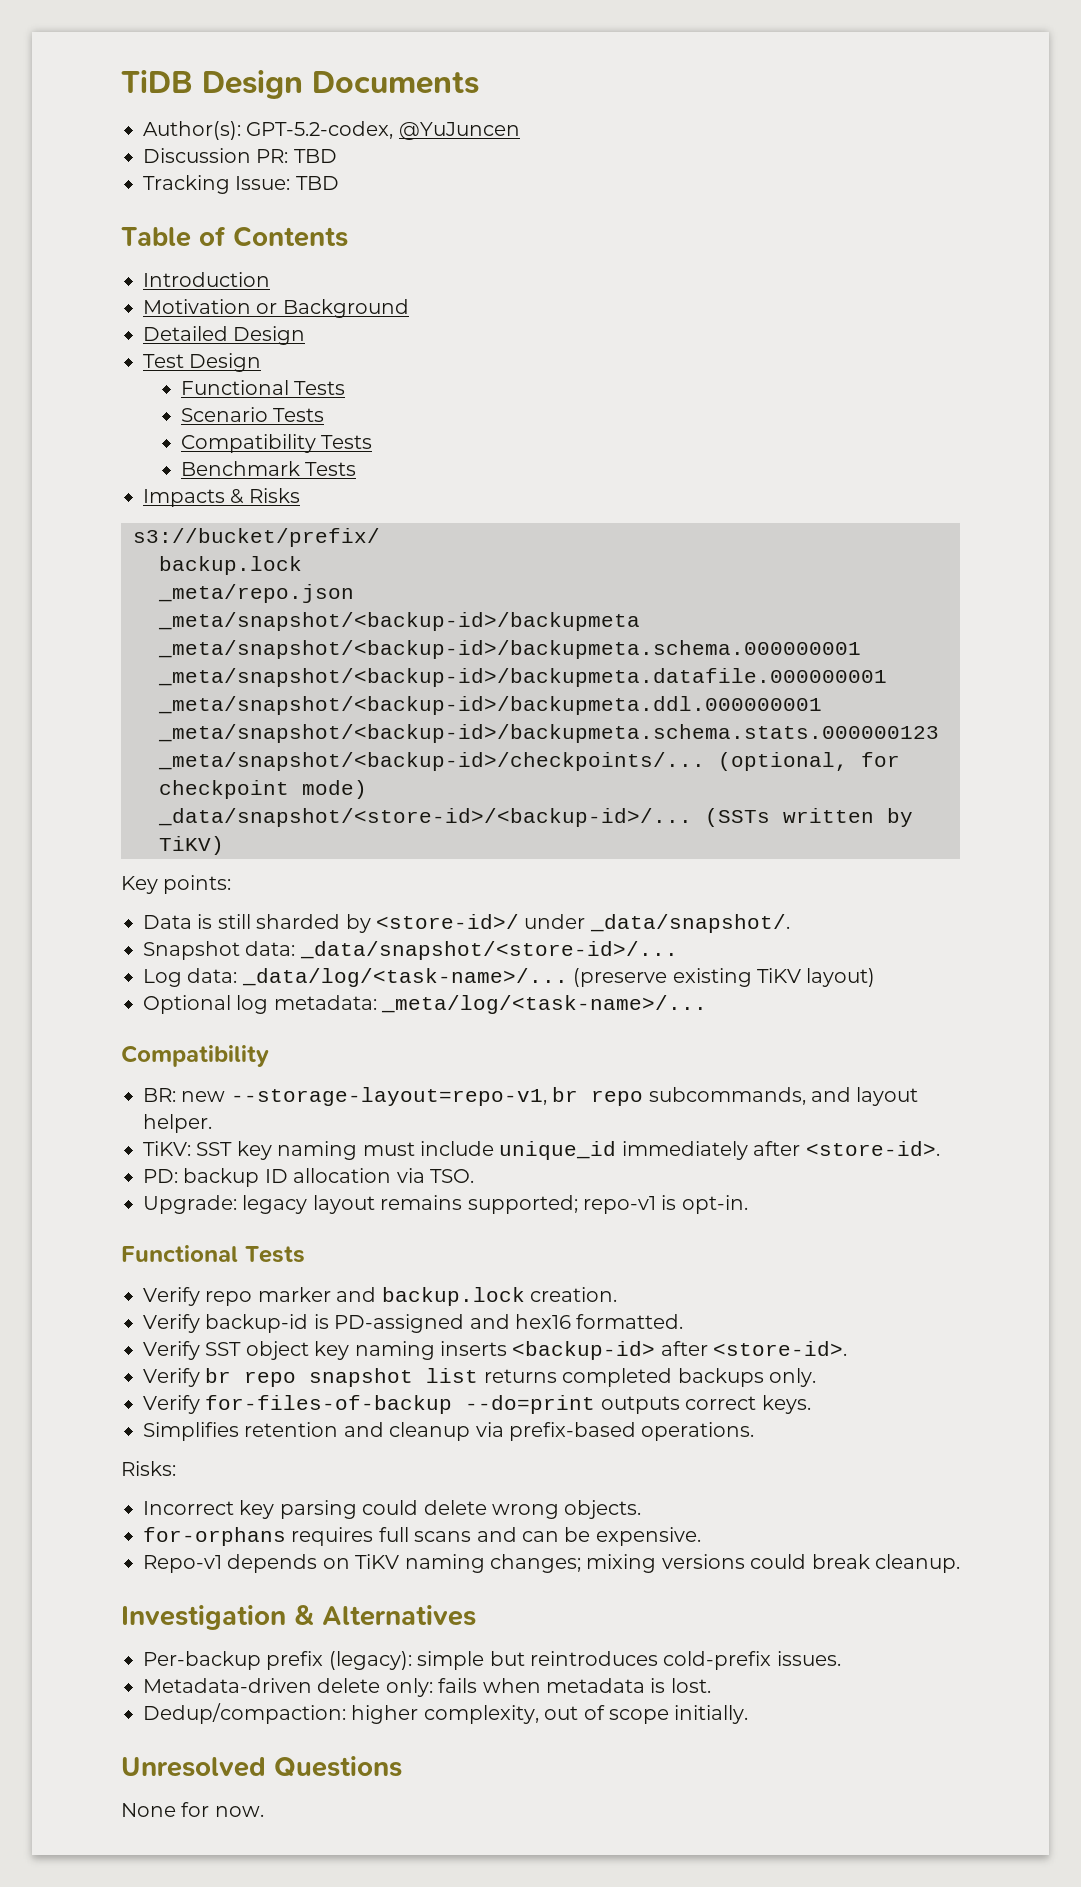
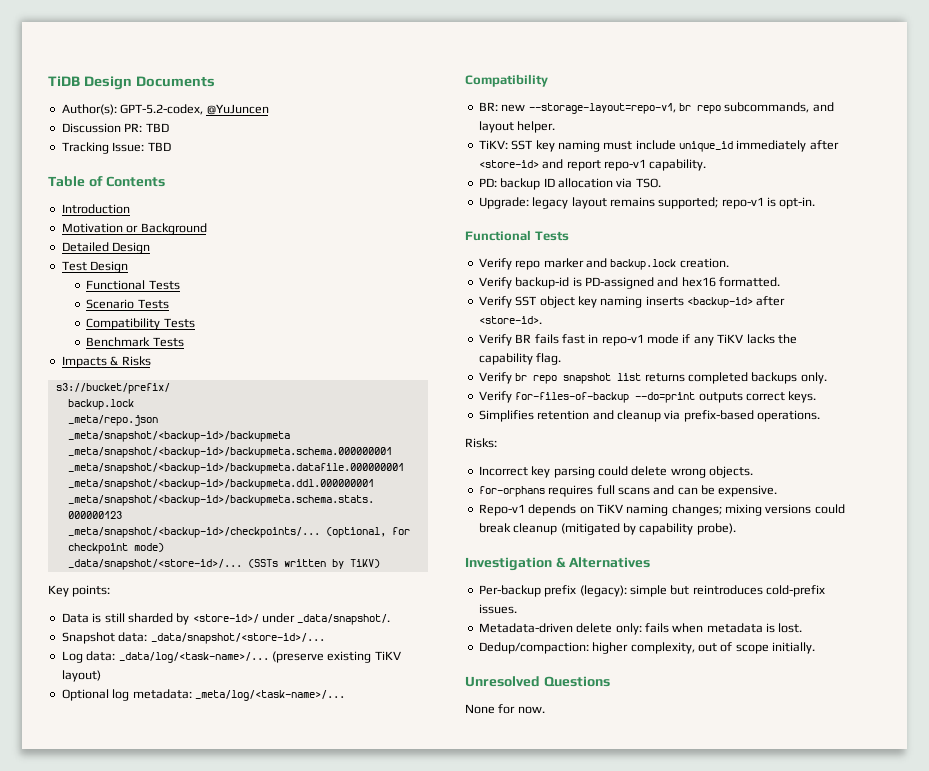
[158,808,692,827] _data/snapshot/<store-id>/<backup-id>/... -> [67,559,242,570] _data/snapshot/<store-id>/...
[805,1141,940,1156] <store-id>. -> [478,159,707,171] <store-id> and report repo-v1 capability.
(848, 1348) none -> [478,334,797,346] [478,353,562,365] // Verify BR fails fast in repo-v1 mode if any TiKV lacks the capability flag.
[874,1554,960,1573] cleanup. -> [513,523,736,535] cleanup (mitigated by capability probe).

